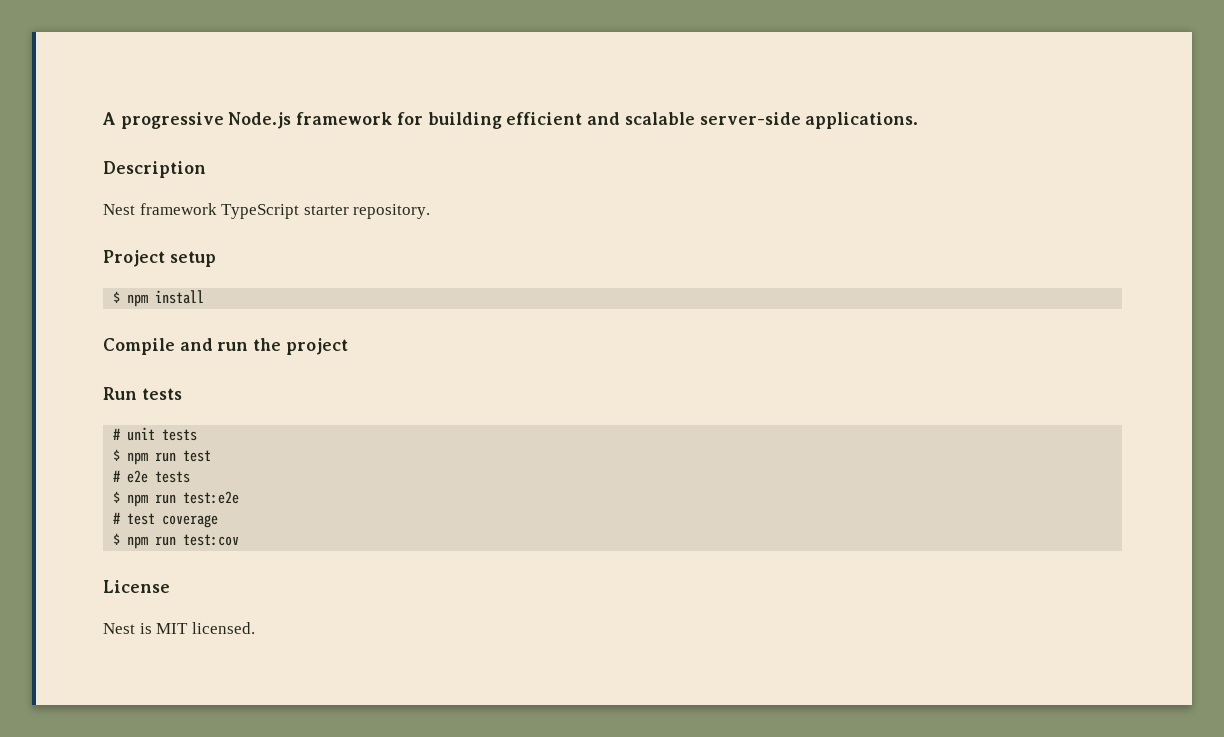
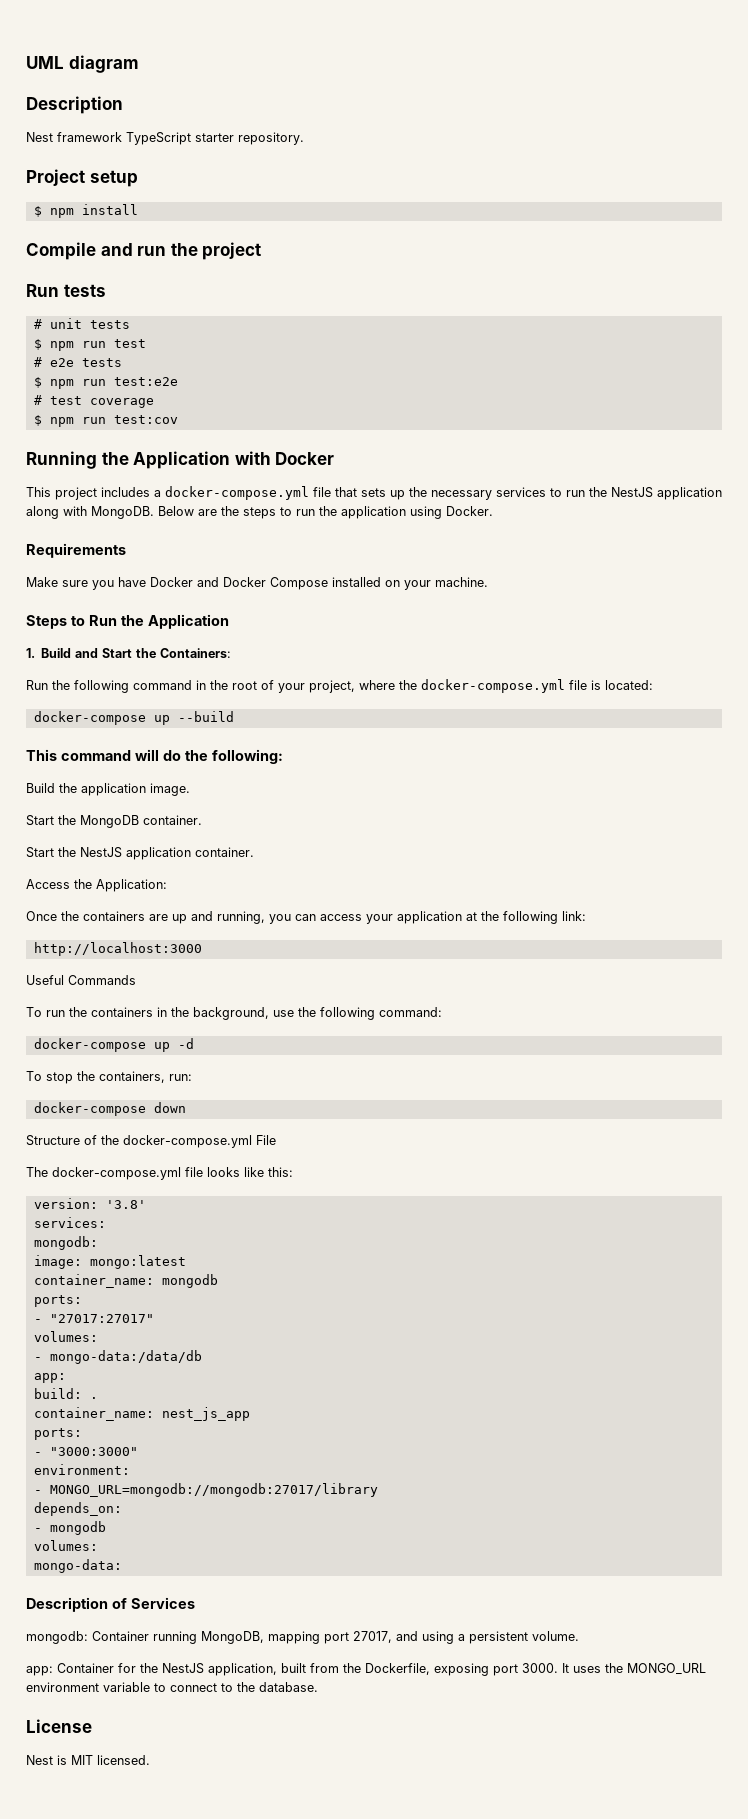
[102,112,919,129] A progressive Node.js framework for building efficient and scalable server-side applications. -> [26,55,139,73] UML diagram
(240, 540) none -> [26,451,335,469] [26,486,722,500] [26,506,493,519] [26,543,126,558] [26,577,488,590] [26,614,229,629] [26,648,232,658] [26,679,653,693] [33,711,234,725] [26,749,283,764] [26,783,190,796] [26,815,202,828] [26,847,254,860] [26,879,167,892] [26,911,586,924] [33,942,202,956] [26,975,136,985] [26,1007,442,1020] [33,1038,194,1052] [26,1071,192,1084] [33,1102,186,1116] [26,1135,276,1148] [26,1167,293,1180] [33,1198,146,1209] [33,1217,106,1228] [33,1236,98,1250] [33,1255,186,1269] [33,1274,218,1288] [33,1295,82,1307] [33,1314,154,1323] [33,1331,98,1342] [33,1350,202,1364] [33,1373,66,1383] [33,1388,98,1399] [33,1407,250,1421] [33,1428,82,1440] [33,1447,138,1456] [33,1464,130,1475] [33,1483,378,1497] [33,1502,122,1516] [33,1521,106,1535] [33,1540,98,1551] [33,1559,122,1573] [26,1597,195,1612] [26,1631,579,1644] [26,1663,706,1676] [26,1682,318,1692] // Running the Application with Docker // This project includes a docker-compose.yml file that sets up the necessary services to run the NestJS application along with MongoDB. Below are the steps to run the application using Docker. // Requirements // Make sure you have Docker and Docker Compose installed on your machine. // Steps to Run the Application // 1. Build and Start the Containers: // Run the following command in the root of your project, where the docker-compose.yml file is located: // docker-compose up --build // This command will do the following: // Build the application image. // Start the MongoDB container. // Start the NestJS application container. // Access the Application: // Once the containers are up and running, you can access your application at the following link: // http://localhost:3000 // Useful Commands // To run the containers in the background, use the following command: // docker-compose up -d // To stop the containers, run: // docker-compose down // Structure of the docker-compose.yml File // The docker-compose.yml file looks like this: // version: '3.8' // services: // mongodb: // image: mongo:latest // container_name: mongodb // ports: // - "27017:27017" // volumes: // - mongo-data:/data/db // app: // build: . // container_name: nest_js_app // ports: // - "3000:3000" // environment: // - MONGO_URL=mongodb://mongodb:27017/library // depends_on: // - mongodb // volumes: // mongo-data: // Description of Services // mongodb: Container running MongoDB, mapping port 27017, and using a persistent volume. // app: Container for the NestJS application, built from the Dockerfile, exposing port 3000. It uses the MONGO_URL environment variable to connect to the database.

